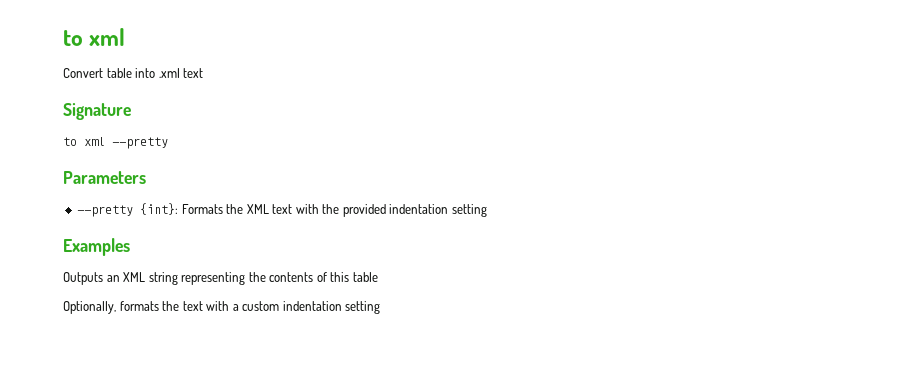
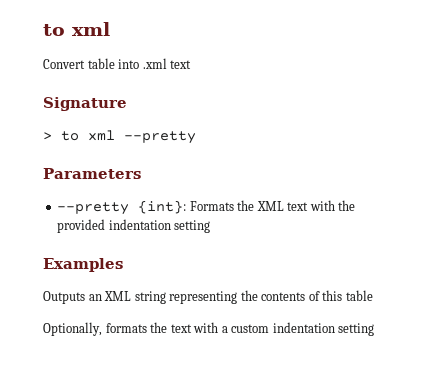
(131, 111) none -> [43,132,52,140] >

